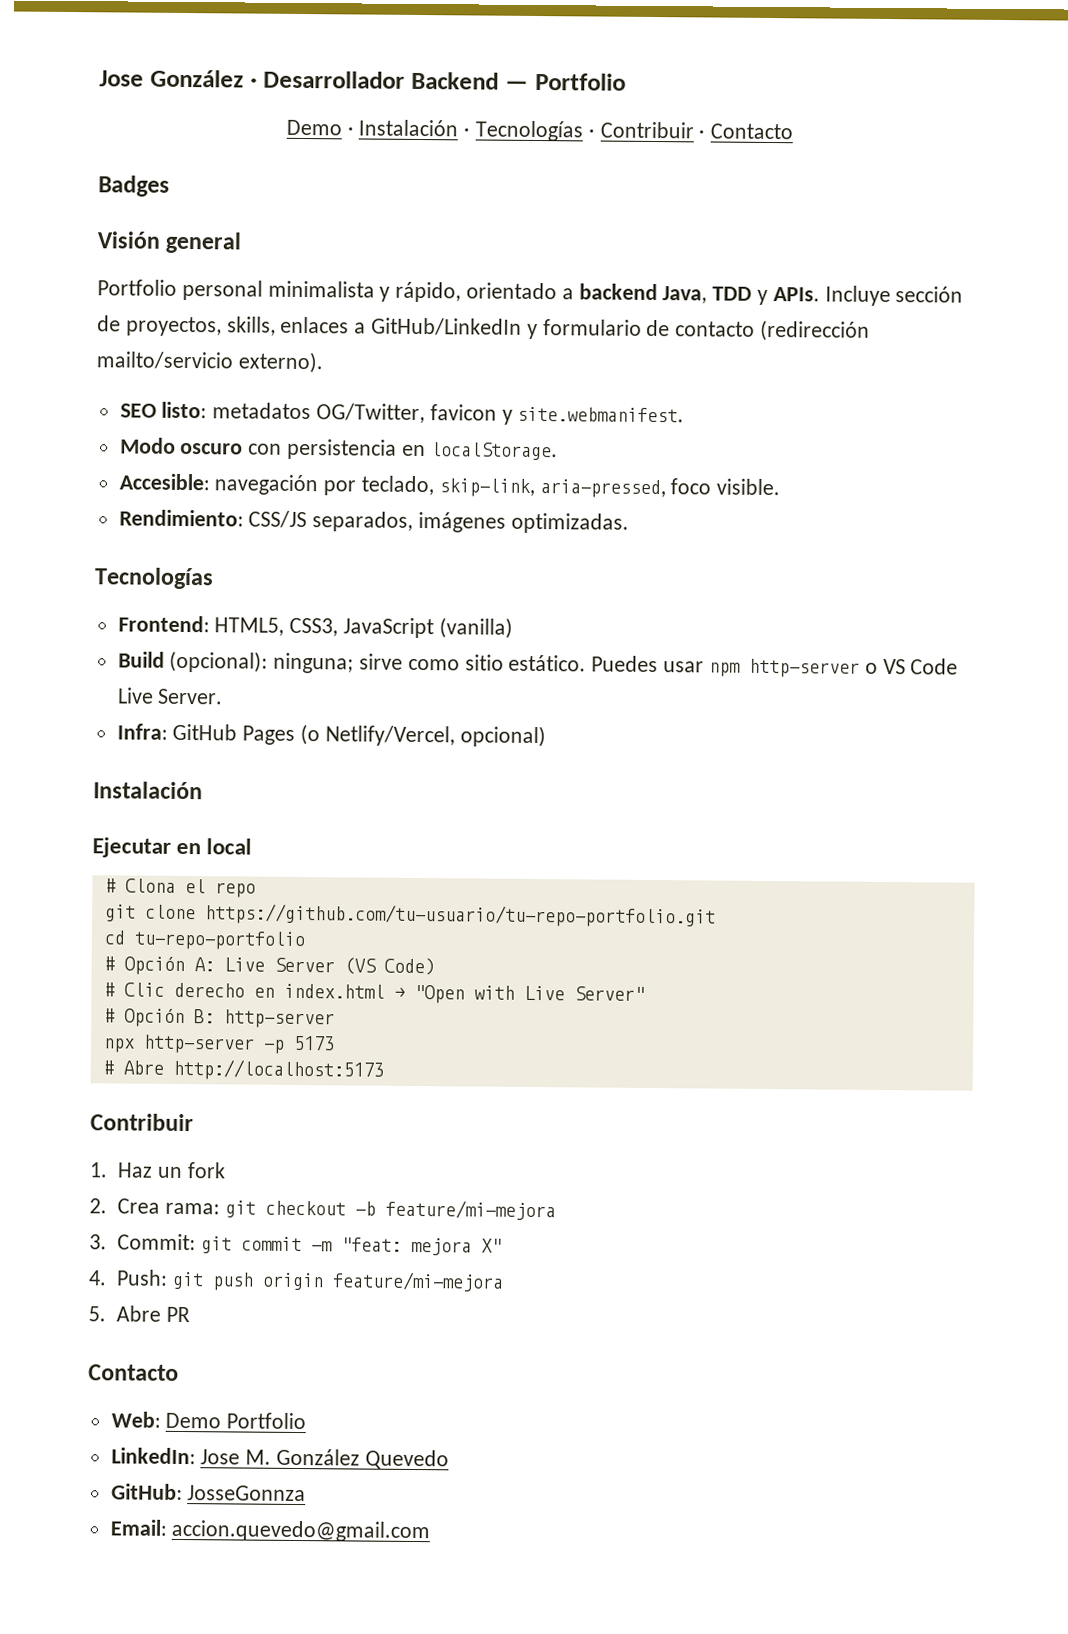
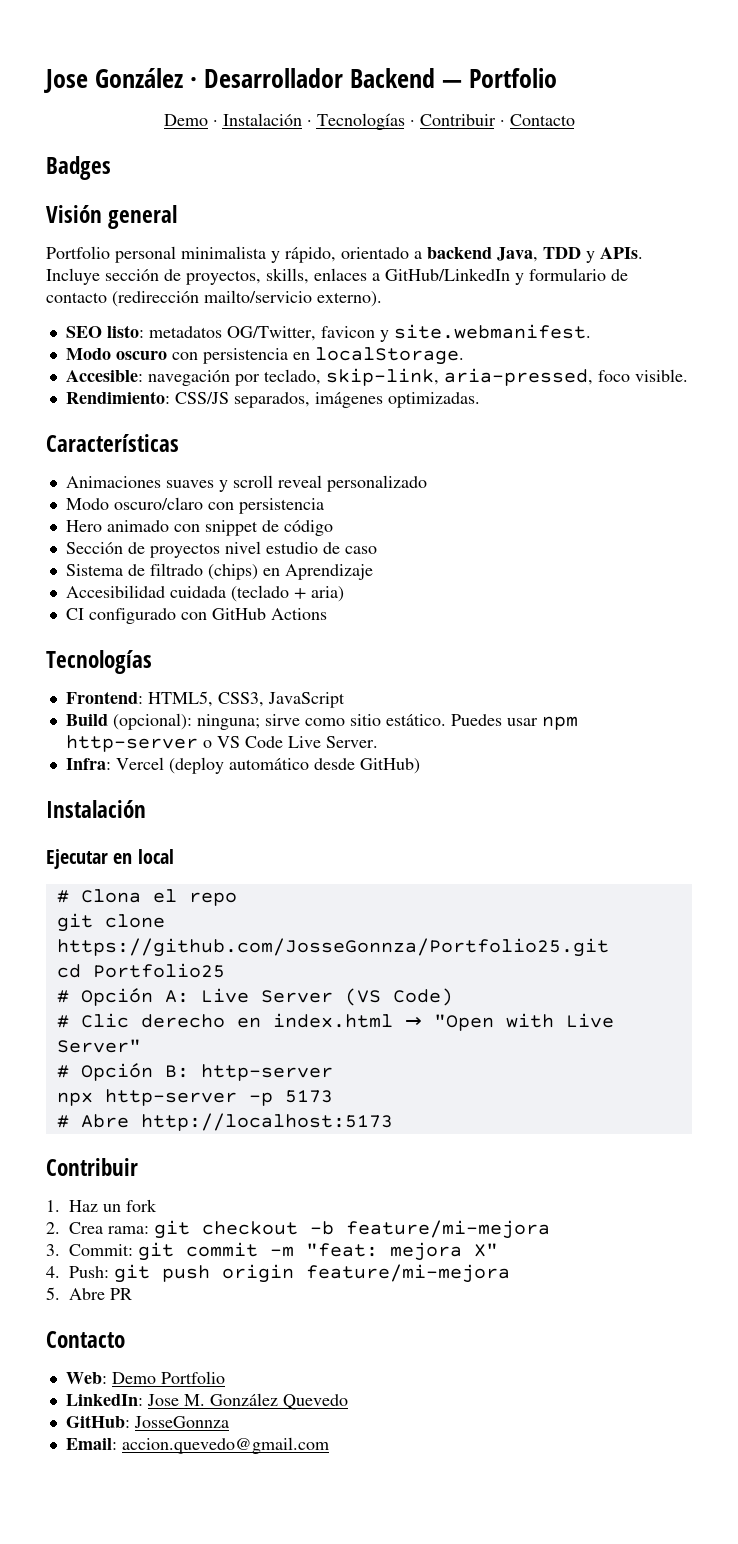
(629, 523) none -> [46,434,179,452] [65,475,427,492] [65,497,324,514] [65,520,333,536] [65,541,377,558] [65,563,373,580] [65,585,344,602] [65,608,327,624] // Características // Animaciones suaves y scroll reveal personalizado // Modo oscuro/claro con persistencia // Hero animado con snippet de código // Sección de proyectos nivel estudio de caso // Sistema de filtrado (chips) en Aprendizaje // Accesibilidad cuidada (teclado + aria) // CI configurado con GitHub Actions
[438,617,513,639] (vanilla) -> (345, 700) none
[172,723,546,748] GitHub Pages (o Netlify/Vercel, opcional) -> [115,757,420,774] Vercel (deploy automático desde GitHub)
[204,903,716,928] https://github.com/tu-usuario/tu-repo-portfolio.git -> [56,938,609,957] https://github.com/JosseGonnza/Portfolio25.git
[133,930,306,951] tu-repo-portfolio -> [92,963,225,978] Portfolio25

